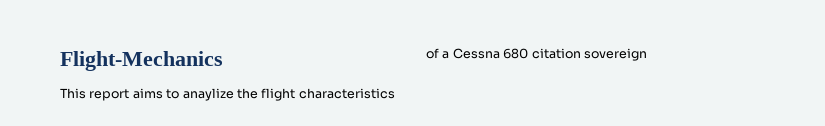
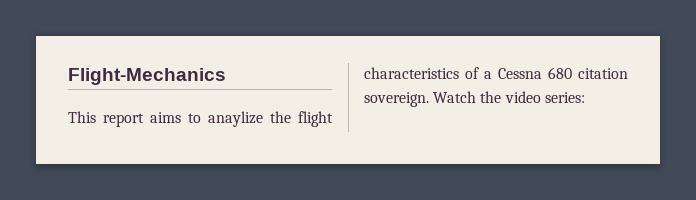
[583,48,647,61] sovereign -> [364,91,585,107] sovereign. Watch the video series:

